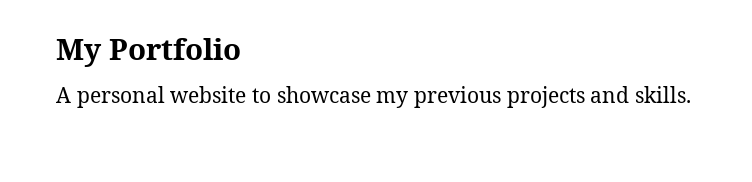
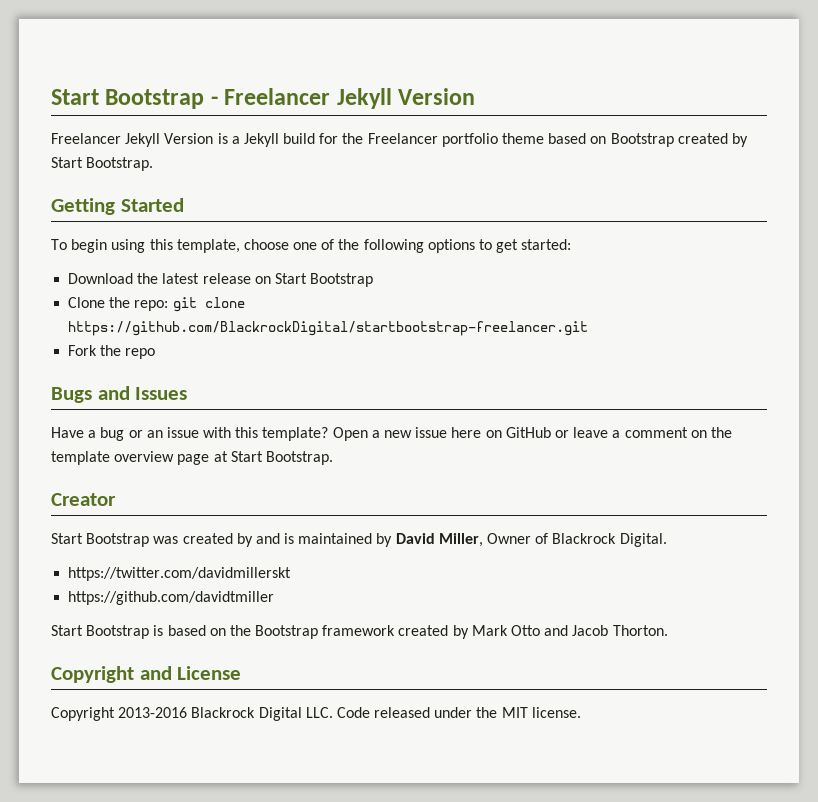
[56,38,241,67] [56,86,692,108] My Portfolio // A personal website to showcase my previous projects and skills. -> [51,88,476,109] [51,133,748,147] [51,157,154,171] [51,198,184,215] [51,239,572,253] [68,273,374,287] [68,297,245,312] [68,321,589,336] [68,345,156,359] [51,386,188,403] [51,427,732,441] [51,451,333,465] [51,493,116,506] [51,533,667,547] [68,567,292,581] [68,591,275,605] [51,625,668,639] [51,666,242,683] [51,707,581,721] Start Bootstrap - Freelancer Jekyll Version // Freelancer Jekyll Version is a Jekyll build for the Freelancer portfolio theme based on Bootstrap created by Start Bootstrap. // Getting Started // To begin using this template, choose one of the following options to get started: // Download the latest release on Start Bootstrap // Clone the repo: git clone https://github.com/BlackrockDigital/startbootstrap-freelancer.git // Fork the repo // Bugs and Issues // Have a bug or an issue with this template? Open a new issue here on GitHub or leave a comment on the template overview page at Start Bootstrap. // Creator // Start Bootstrap was created by and is maintained by David Miller, Owner of Blackrock Digital. // https://twitter.com/davidmillerskt // https://github.com/davidtmiller // Start Bootstrap is based on the Bootstrap framework created by Mark Otto and Jacob Thorton. // Copyright and License // Copyright 2013-2016 Blackrock Digital LLC. Code released under the MIT license.

